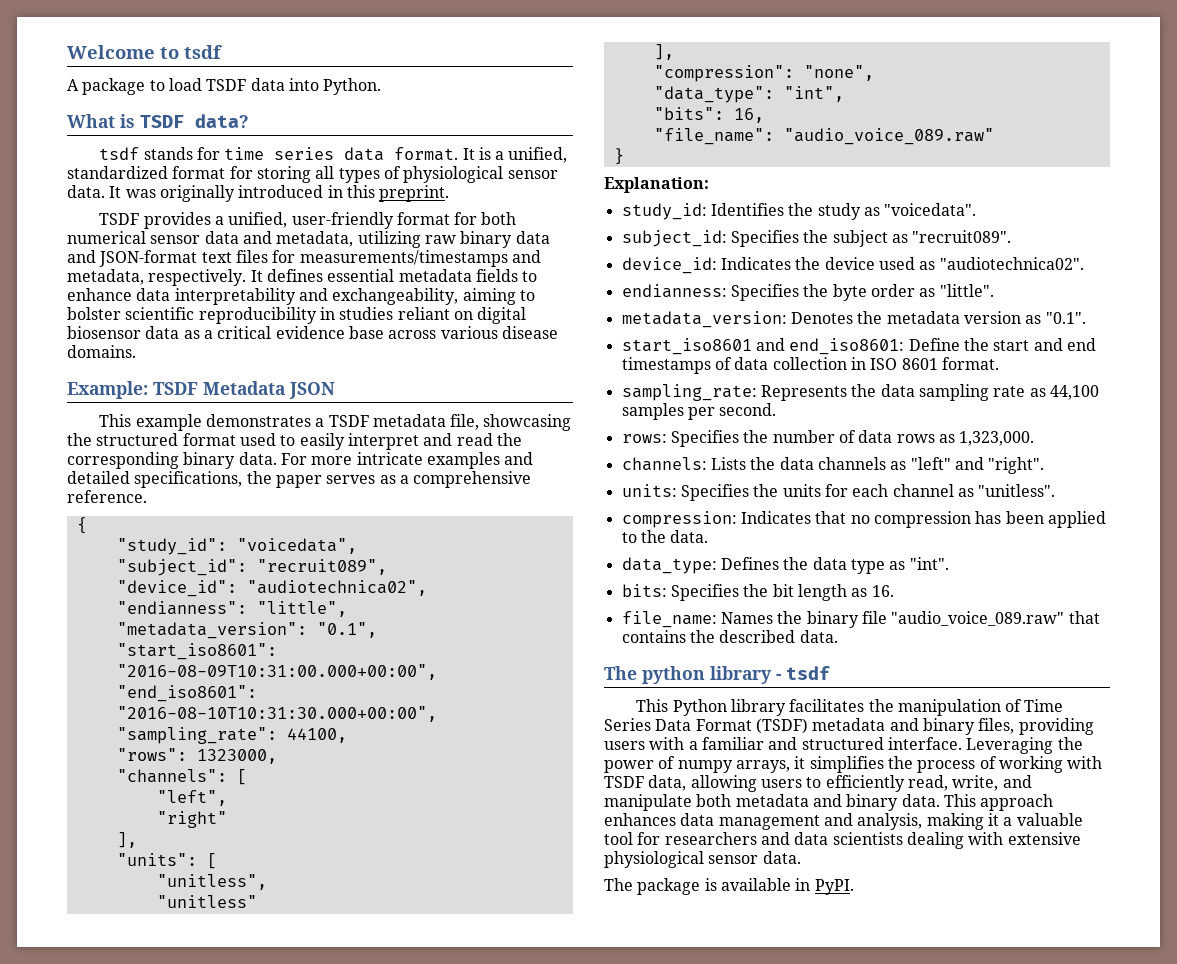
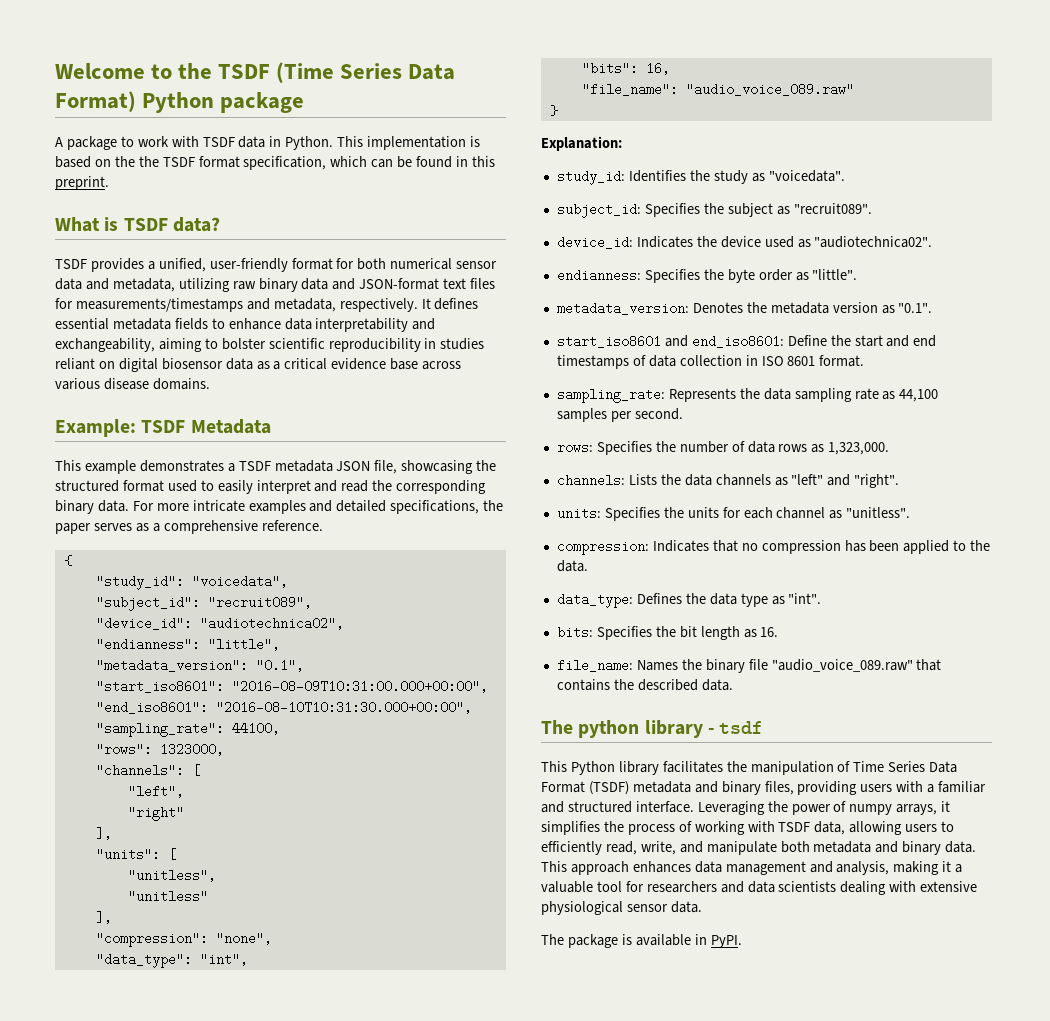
[184,45,222,59] tsdf -> [178,62,456,83] [55,91,305,113] the TSDF (Time Series Data Format) Python package
[168,78,202,91] load -> [137,136,199,147] work with
[288,78,319,91] into -> [269,136,282,147] in
[67,114,249,128] [99,147,568,163] [67,166,558,183] [67,185,450,202] // What is TSDF data? // tsdf stands for time series data format. It is a unified, standardized format for storing all types of physiological sensor data. It was originally introduced in this preprint. -> [337,136,481,150] [55,156,495,170] [55,176,109,190] [55,217,220,232] This implementation is based on the the TSDF format specification, which can be found in this preprint. // What is TSDF data?
[289,382,335,399] JSON -> (271, 426) none
(446, 420) none -> [336,461,371,471] JSON

